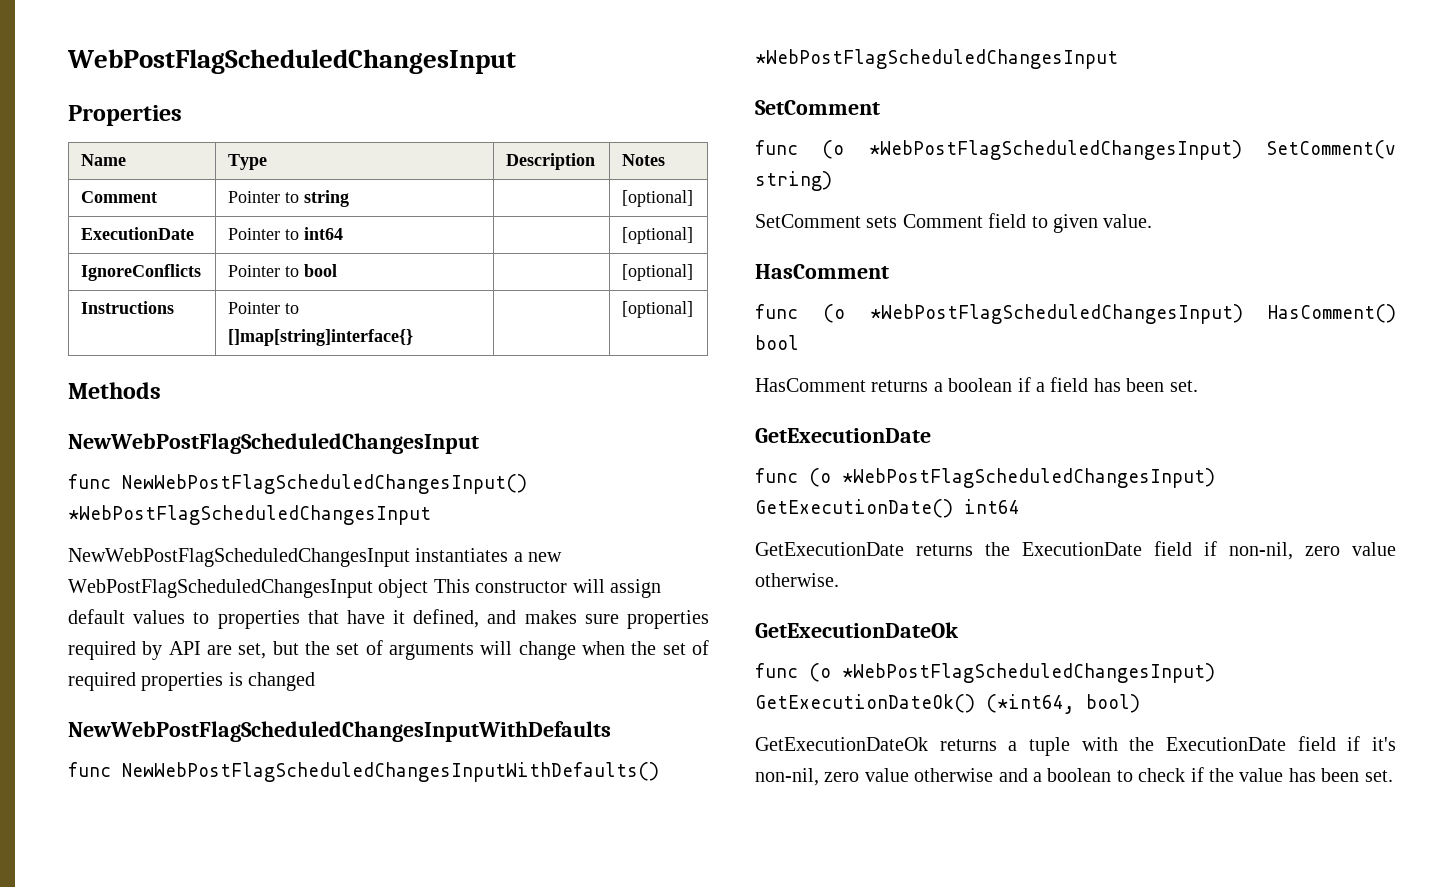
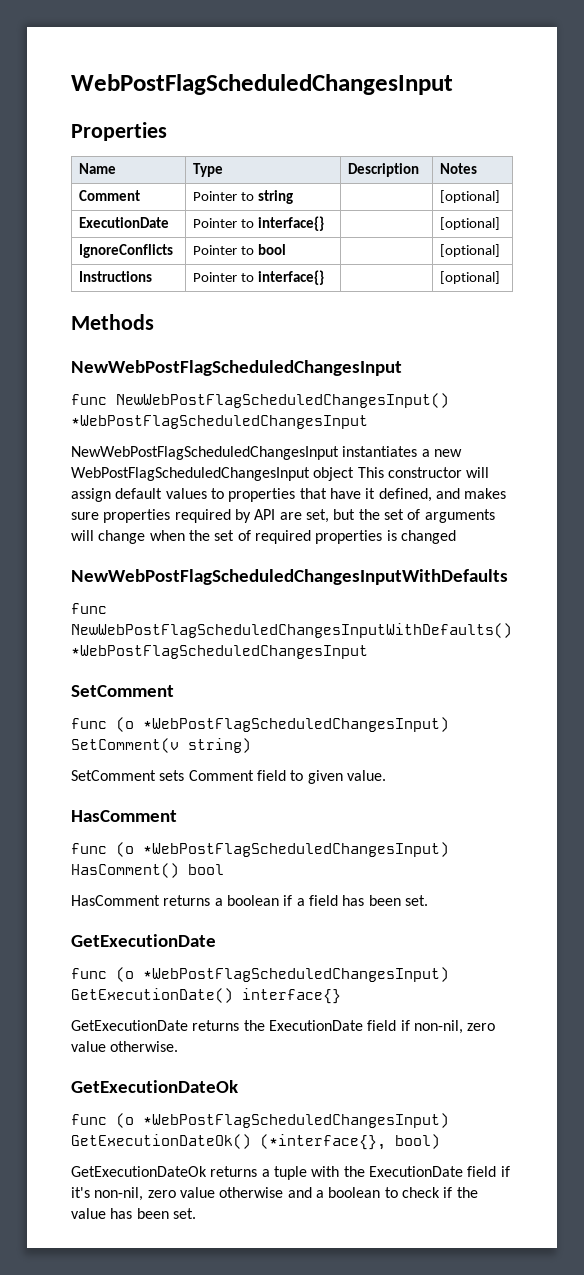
[304,227,344,240] int64 -> [258,216,325,231] interface{}
[228,329,414,346] []map[string]interface{} -> [258,270,325,285] interface{}
[964,499,1020,514] int64 -> [242,988,341,1004] interface{}
[986,694,1075,714] (*int64, -> [260,1134,386,1150] (*interface{},

